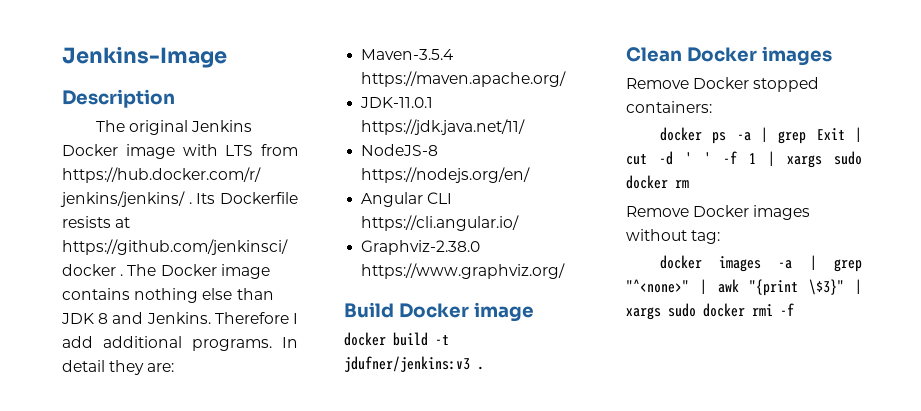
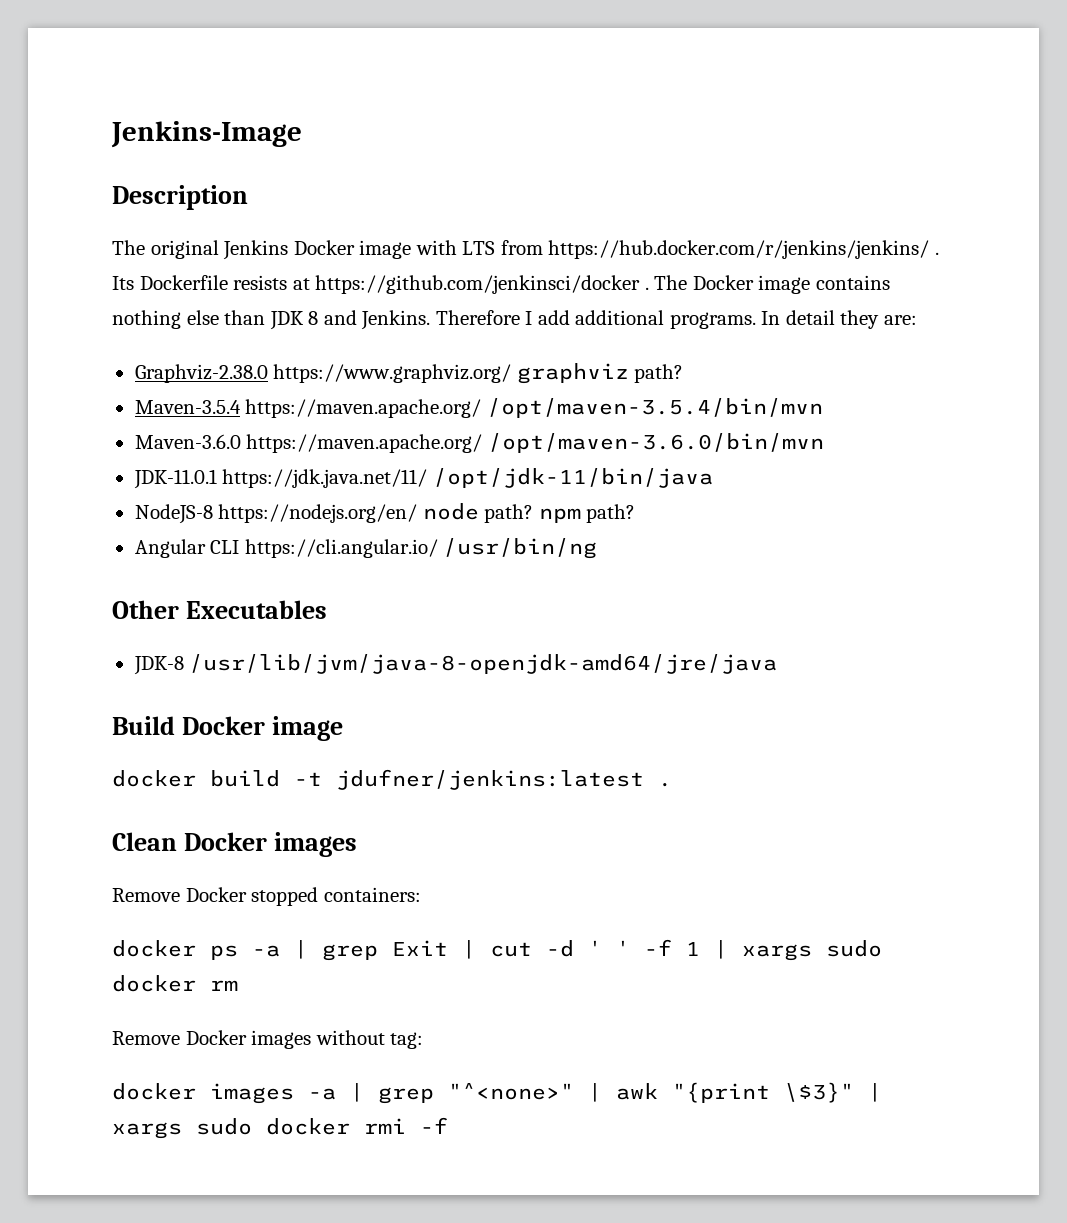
[361,49,455,60] [361,71,567,87] Maven-3.5.4 https://maven.apache.org/ -> [134,363,684,384] [134,398,823,418] [134,433,824,453] Graphviz-2.38.0 https://www.graphviz.org/ graphviz path? // Maven-3.5.4 https://maven.apache.org/ /opt/maven-3.5.4/bin/mvn // Maven-3.6.0 https://maven.apache.org/ /opt/maven-3.6.0/bin/mvn
(526, 127) none -> [432,468,713,488] /opt/jdk-11/bin/java
(531, 175) none -> [422,503,636,523] node path? npm path?
[361,240,481,255] [361,263,566,279] // Graphviz-2.38.0 https://www.graphviz.org/ -> [443,538,598,559] [112,600,327,619] [133,654,778,675] /usr/bin/ng // Other Executables // JDK-8 /usr/lib/jvm/java-8-openjdk-amd64/jre/java
[344,356,470,372] jdufner/jenkins:v3 -> [336,769,644,790] jdufner/jenkins:latest

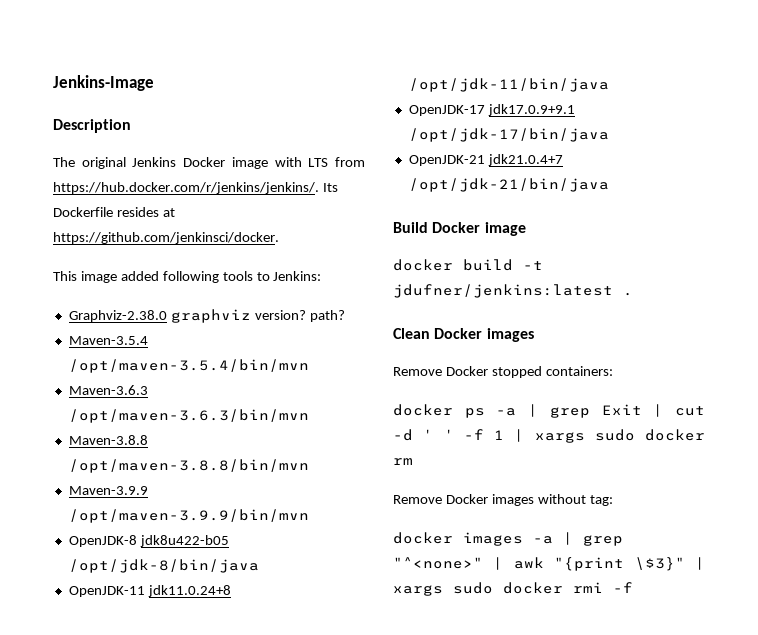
[548,240,939,259] [112,275,890,294] [112,310,918,330] https://hub.docker.com/r/jenkins/jenkins/ . Its Dockerfile resists at https://github.com/jenkinsci/docker . The Docker image contains nothing else than JDK 8 and Jenkins. Therefore I add additional programs. In detail they are: -> [53,182,338,194] [53,207,175,217] [53,232,279,244] [53,271,322,283] https://hub.docker.com/r/jenkins/jenkins/. Its Dockerfile resides at https://github.com/jenkinsci/docker. // This image added following tools to Jenkins:
[273,363,629,384] https://www.graphviz.org/ graphviz -> [170,309,306,323] graphviz version?
[245,399,482,418] https://maven.apache.org/ -> (148, 340) none
[134,433,824,453] [133,468,713,489] [134,503,636,524] [134,538,598,559] [112,600,327,619] [133,654,778,675] Maven-3.6.0 https://maven.apache.org/ /opt/maven-3.6.0/bin/mvn // JDK-11.0.1 https://jdk.java.net/11/ /opt/jdk-11/bin/java // NodeJS-8 https://nodejs.org/en/ node path? npm path? // Angular CLI https://cli.angular.io/ /usr/bin/ng // Other Executables // JDK-8 /usr/lib/jvm/java-8-openjdk-amd64/jre/java -> [68,385,148,395] [68,409,309,423] [68,435,148,445] [68,459,309,473] [68,486,148,495] [68,509,309,523] [68,535,229,547] [68,559,259,573] [68,585,231,597] [408,78,609,92] [408,104,575,116] [408,128,609,142] [408,154,563,166] [408,178,609,192] Maven-3.6.3 /opt/maven-3.6.3/bin/mvn // Maven-3.8.8 /opt/maven-3.8.8/bin/mvn // Maven-3.9.9 /opt/maven-3.9.9/bin/mvn // OpenJDK-8 jdk8u422-b05 /opt/jdk-8/bin/java // OpenJDK-11 jdk11.0.24+8 /opt/jdk-11/bin/java // OpenJDK-17 jdk17.0.9+9.1 /opt/jdk-17/bin/java // OpenJDK-21 jdk21.0.4+7 /opt/jdk-21/bin/java

